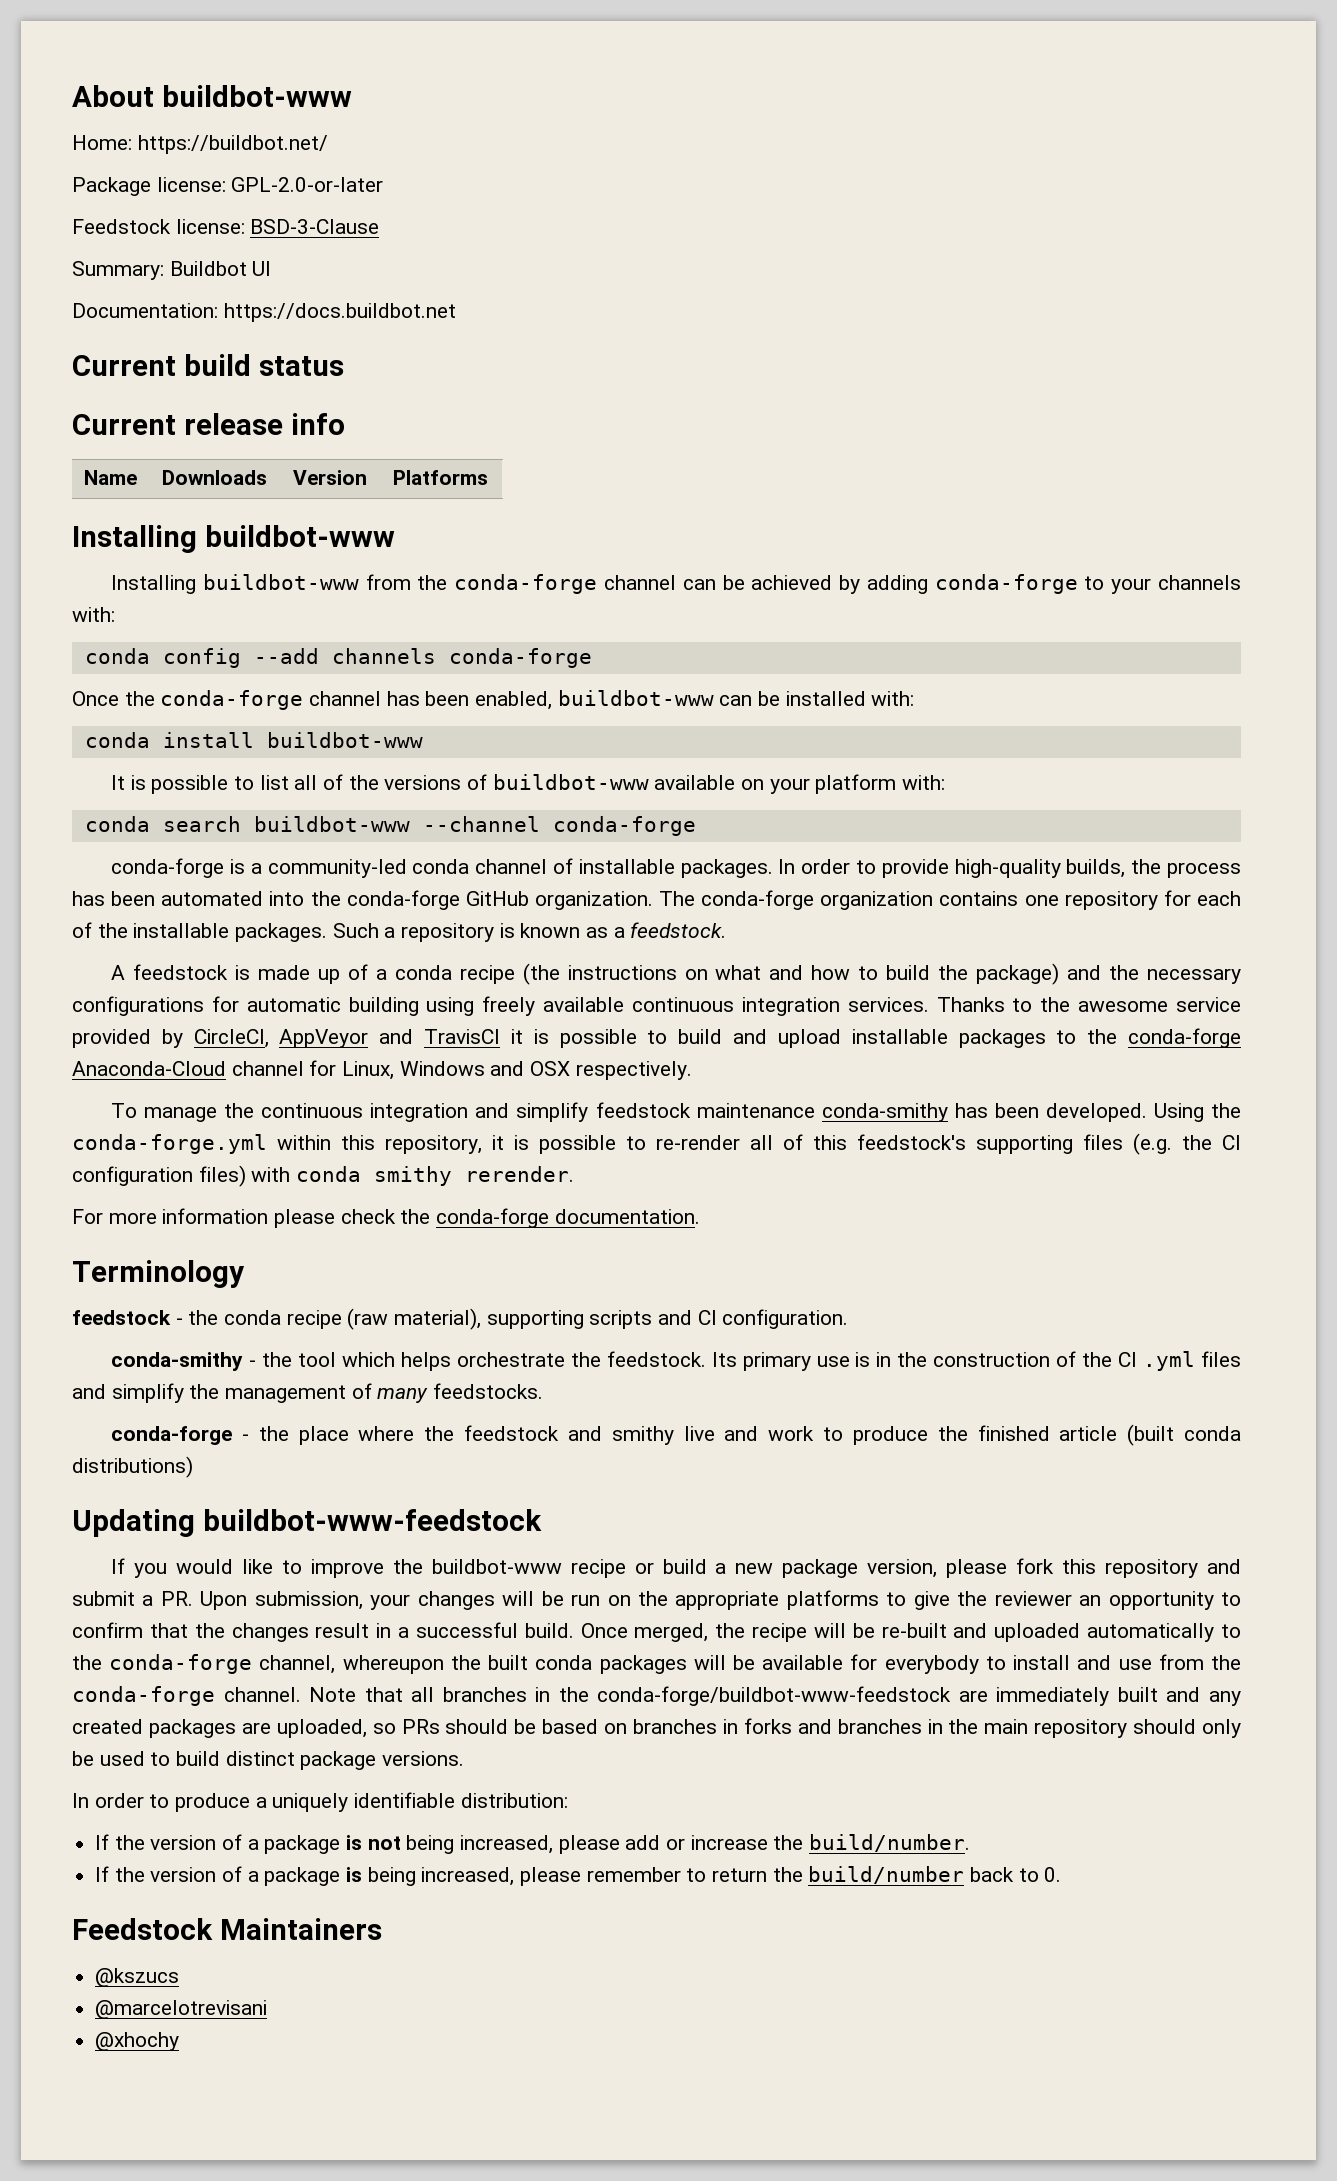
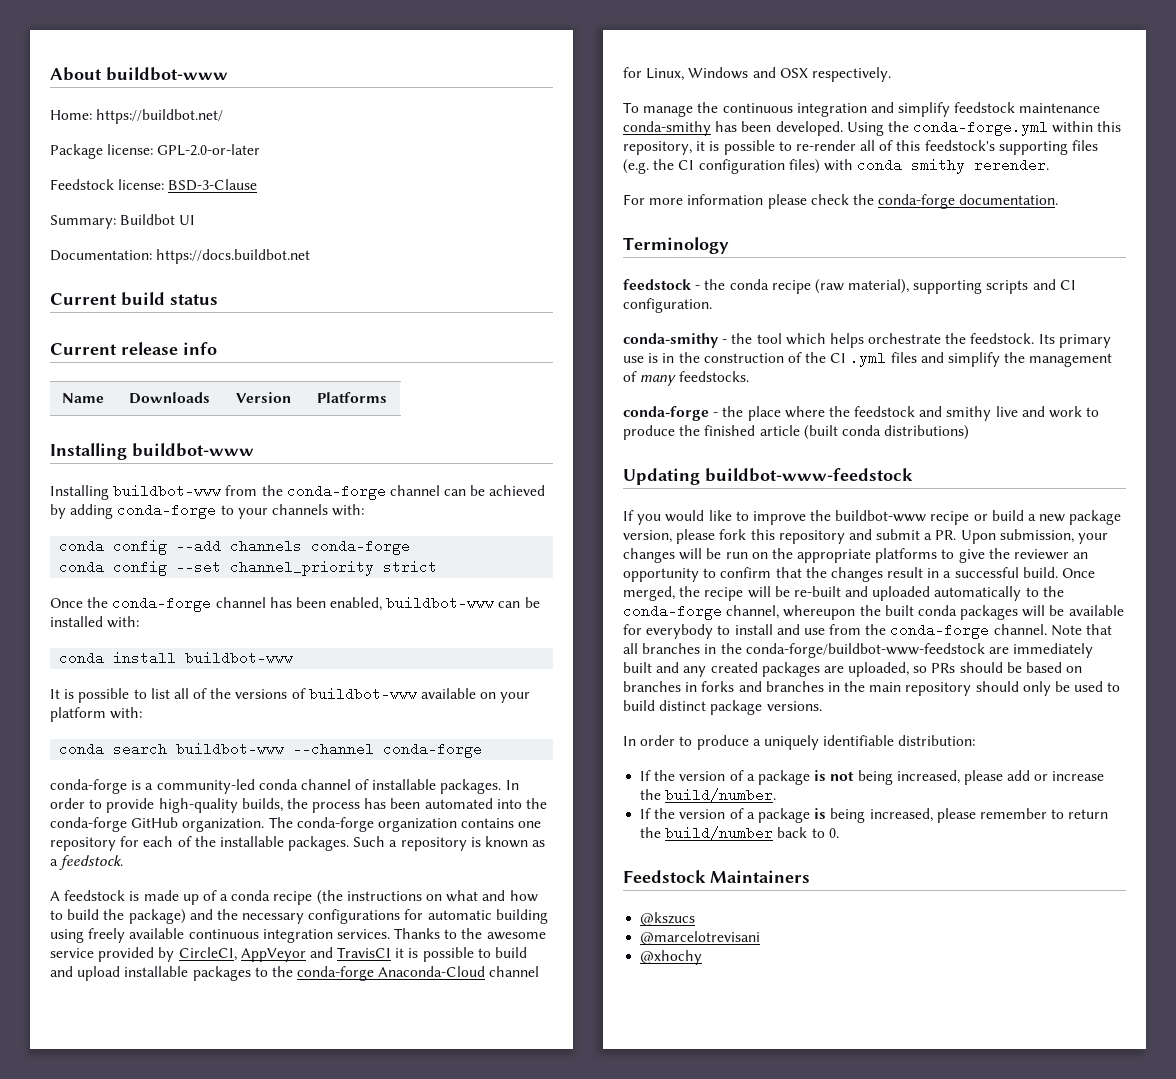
(592, 658) none -> [59,560,438,576] // conda config --set channel_priority strict

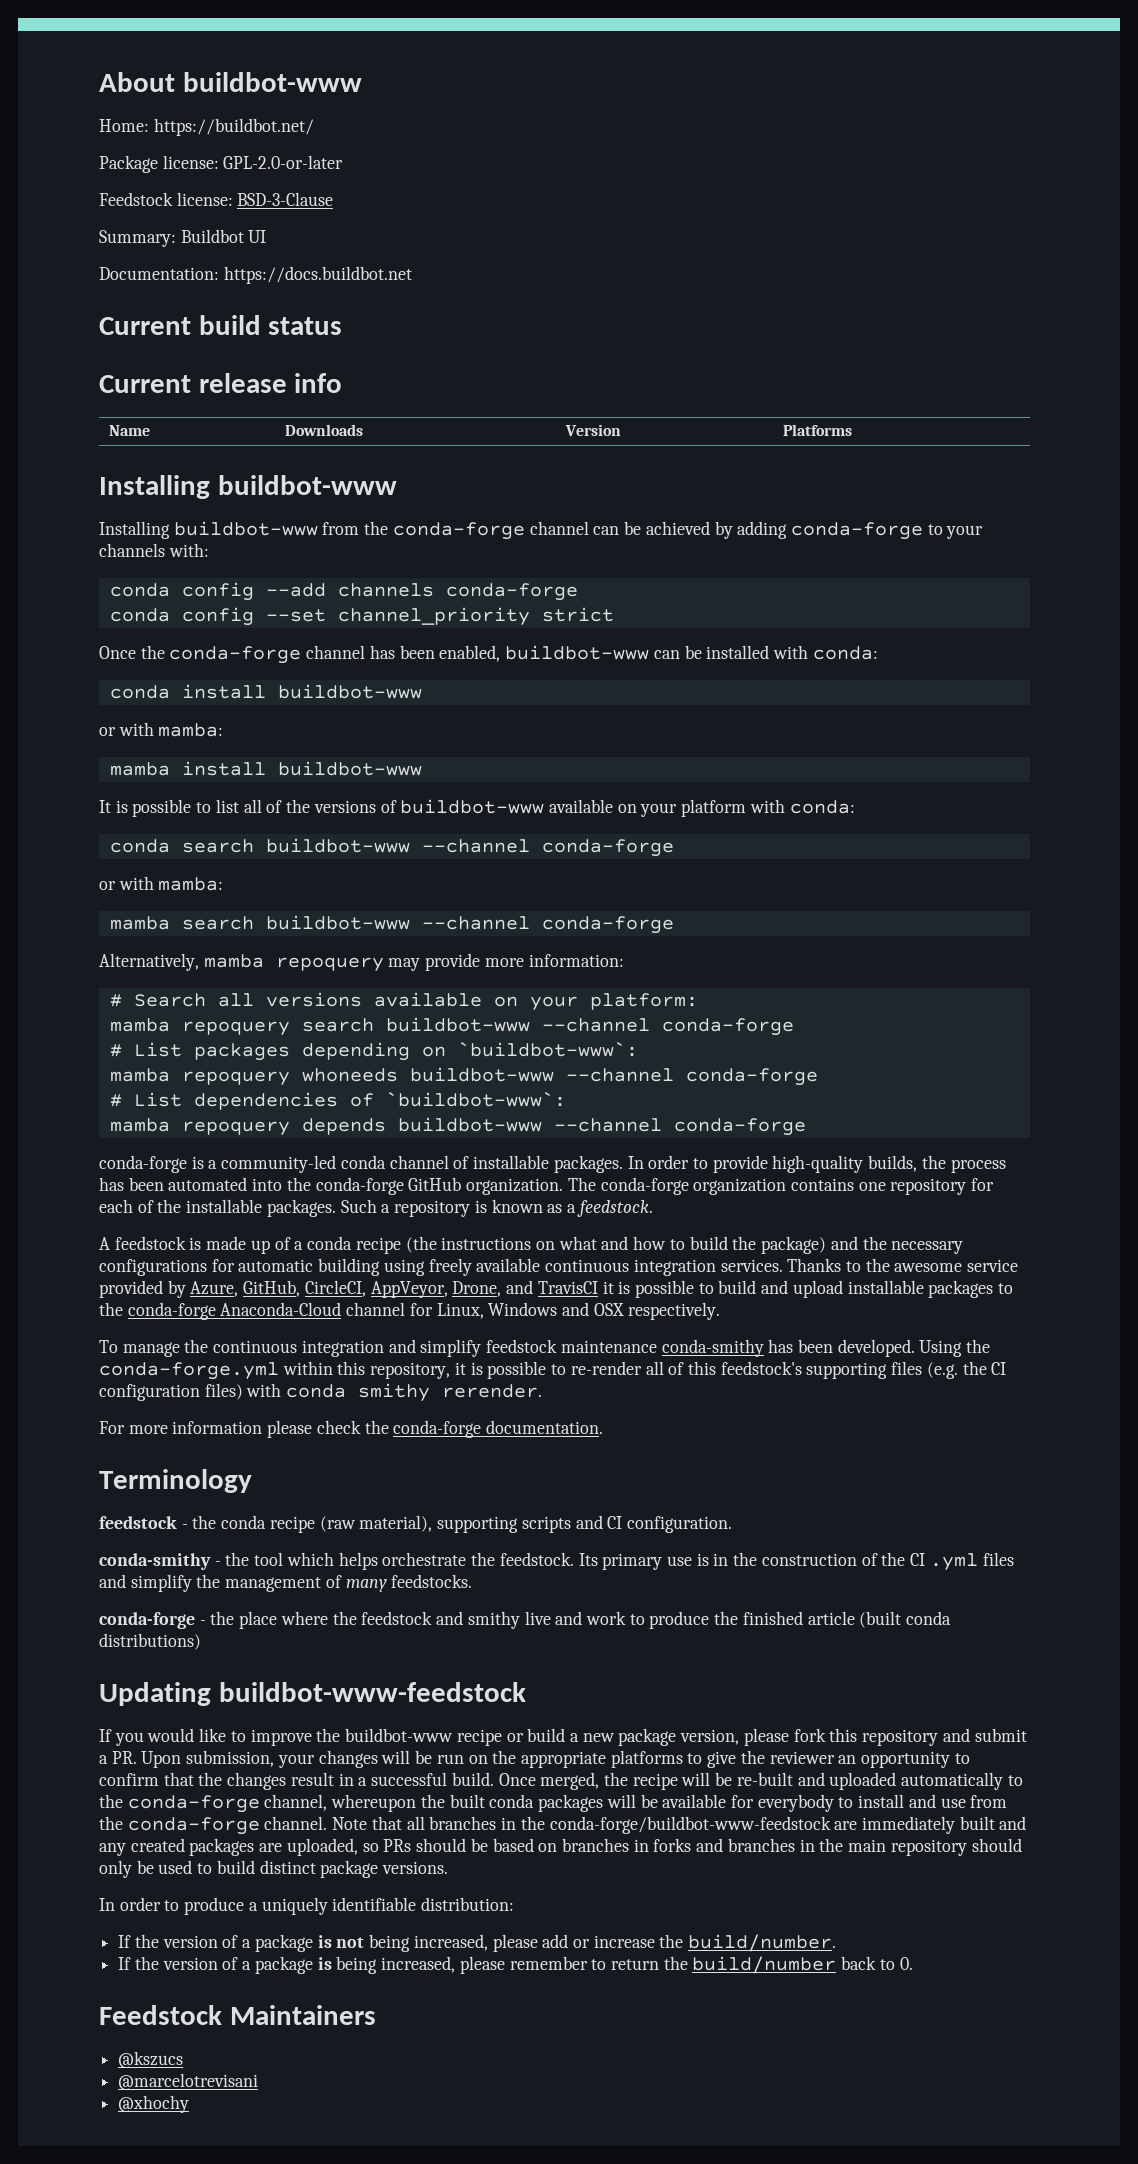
[107,616,140,628] with: -> [772,645,878,660] with conda:
(294, 658) none -> [99,722,224,737] [109,761,422,776] // or with mamba: // mamba install buildbot-www
[110,707,143,719] with: -> [749,799,855,814] with conda:
(483, 750) none -> [99,876,224,891] [109,915,674,934] [99,953,624,972] [109,992,698,1011] [109,1017,794,1036] [109,1042,638,1061] [109,1067,818,1086] [109,1092,566,1110] [109,1117,806,1136] // or with mamba: // mamba search buildbot-www --channel conda-forge // Alternatively, mamba repoquery may provide more information: // # Search all versions available on your platform: // mamba repoquery search buildbot-www --channel conda-forge // # List packages depending on `buildbot-www`: // mamba repoquery whoneeds buildbot-www --channel conda-forge // # List dependencies of `buildbot-www`: // mamba repoquery depends buildbot-www --channel conda-forge
[178,947,306,962] CircleCI, AppVeyor -> [190,1280,502,1298] Azure, GitHub, CircleCI, AppVeyor, Drone,

